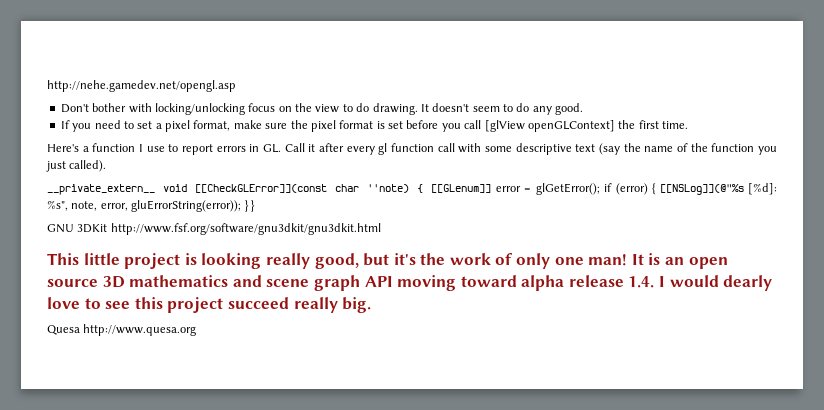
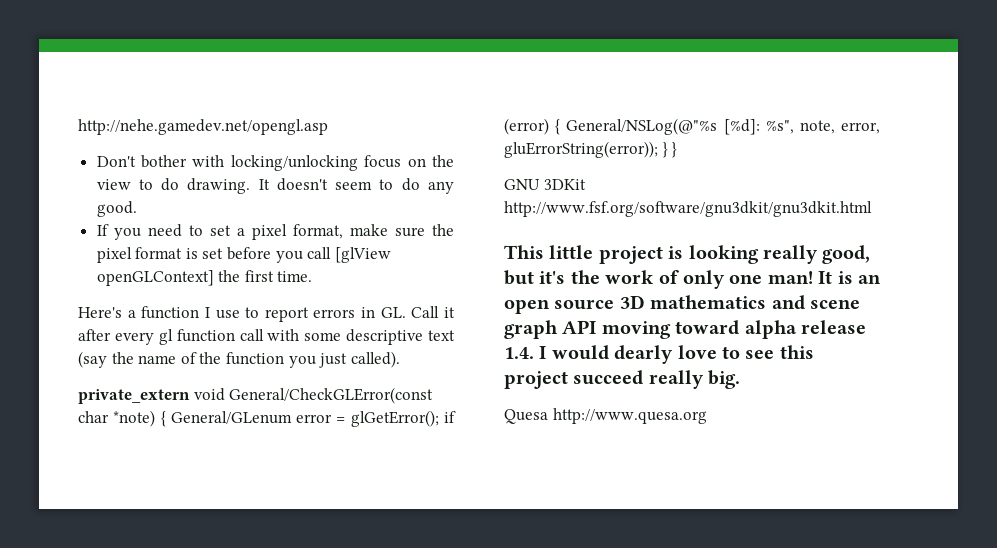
[47,184,491,195] __private_extern__ void [[CheckGLError]](const char ''note) { [[GLenum]] -> [78,387,434,404] [78,410,292,427] private_extern void General/CheckGLError(const char *note) { General/GLenum
[659,184,744,195] [[NSLog]](@"%s -> [566,118,718,135] General/NSLog(@"%s

